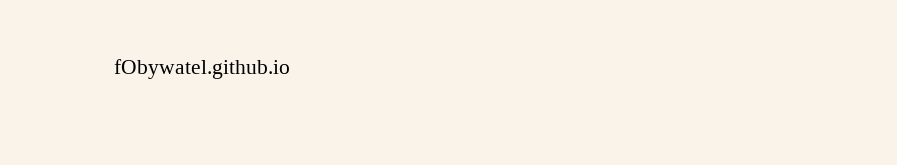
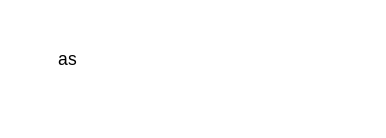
[114,59,290,79] fObywatel.github.io -> [58,55,77,65] as

